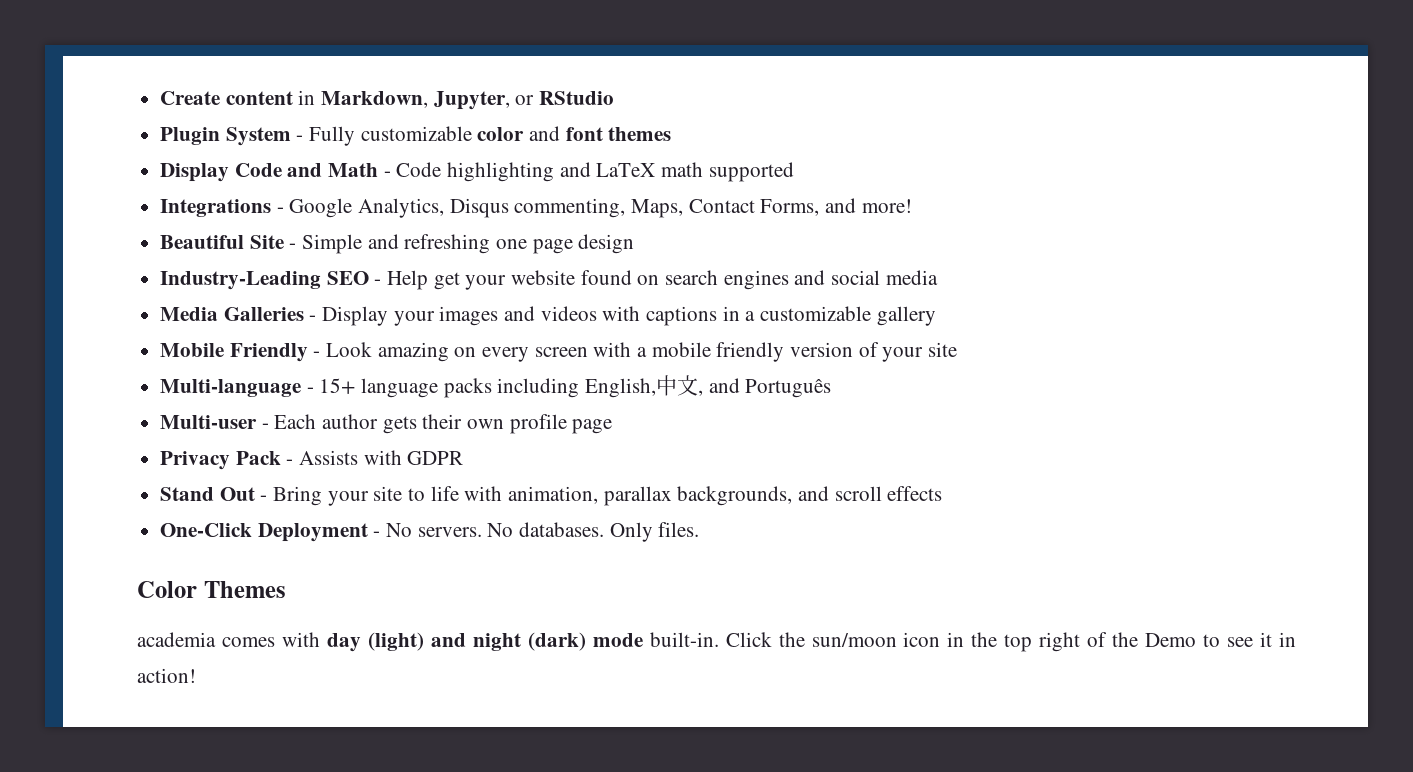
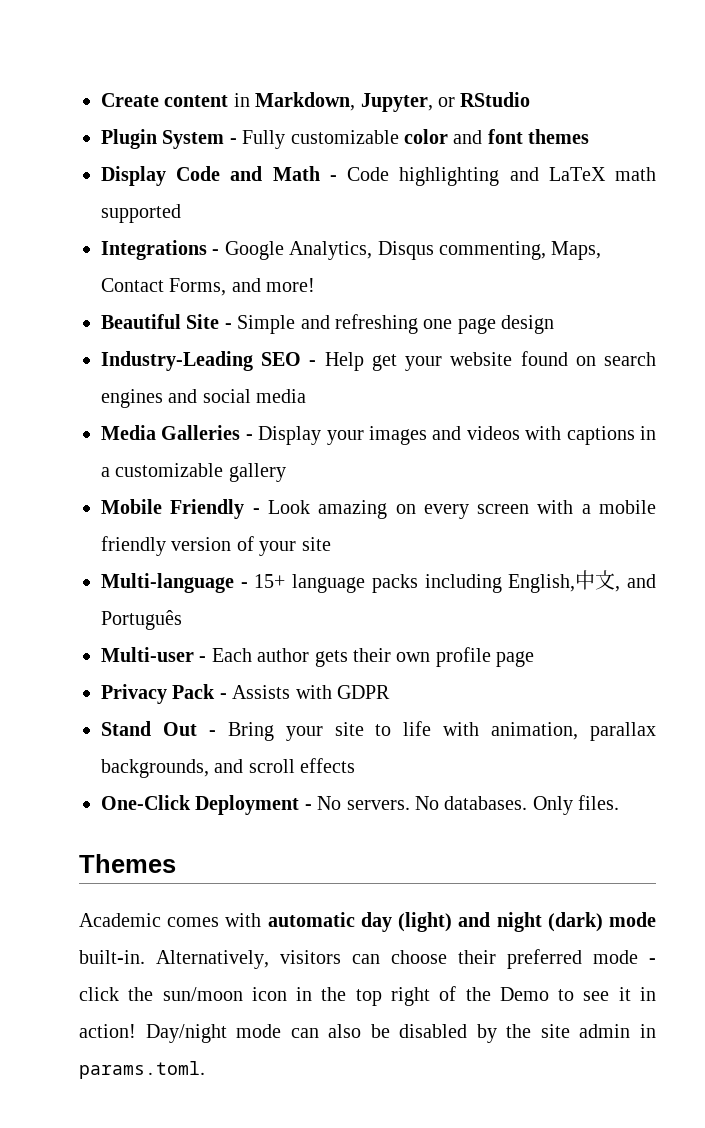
[137,581,197,598] Color -> (620, 802) none
[137,632,216,647] academia -> [79,913,161,927] Academic
(320, 639) none -> [267,912,355,927] automatic
[725,632,772,647] Click -> [156,949,656,969] [79,987,119,1001] Alternatively, visitors can choose their preferred mode - click
(196, 675) none -> [145,1024,657,1043] [79,1061,205,1079] Day/night mode can also be disabled by the site admin in params.toml.

